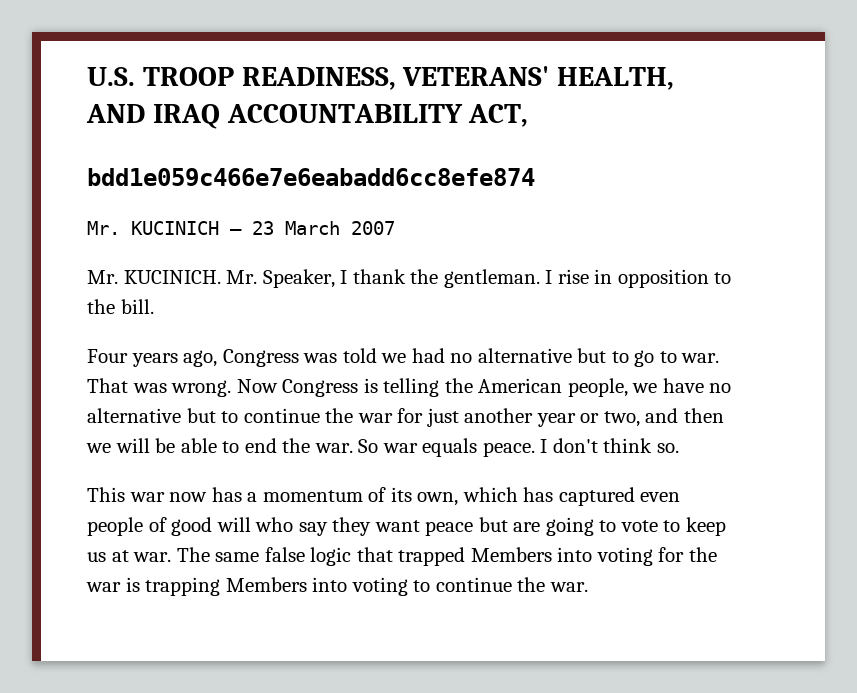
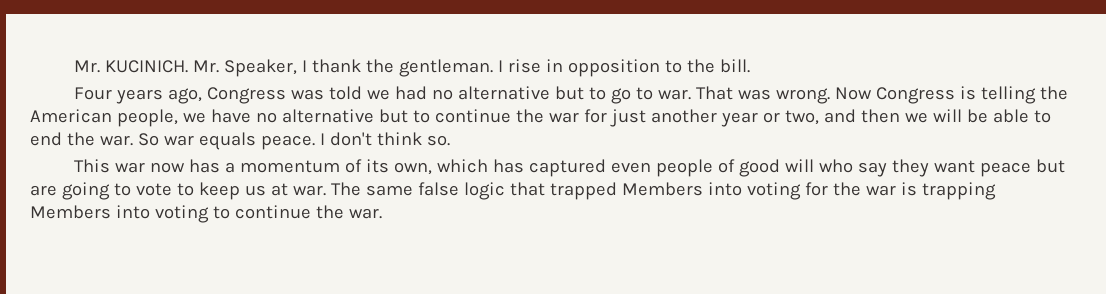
[87,66,675,90] [86,104,529,129] [87,168,535,186] [87,221,395,235] U.S. TROOP READINESS, VETERANS' HEALTH, AND IRAQ ACCOUNTABILITY ACT, // bdd1e059c466e7e6eabadd6cc8efe874 // Mr. KUCINICH — 23 March 2007 // -> (73, 66) none

